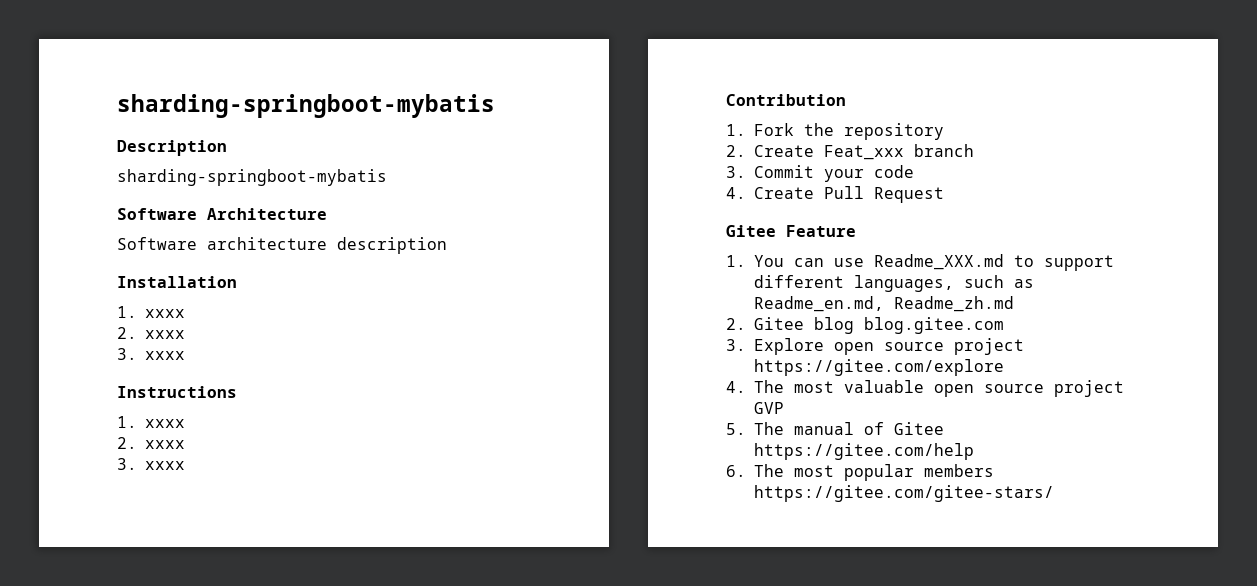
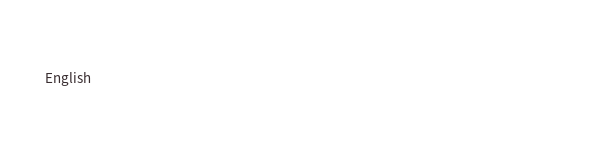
[117,94,495,118] [117,140,227,156] [117,169,387,186] [117,208,327,220] [117,237,447,254] [117,276,237,288] [117,306,185,318] [117,327,185,339] [117,348,185,360] [117,386,237,398] [117,416,185,428] [117,437,185,449] [117,458,185,470] [726,94,846,106] [726,123,944,140] [726,144,974,160] [726,165,914,182] [726,186,944,203] [726,225,856,237] [726,254,1114,271] [754,275,1034,292] [754,296,1014,312] [726,317,1004,334] [726,338,1024,355] [754,359,1004,376] [726,380,1124,397] [754,402,784,414] [726,422,944,435] [754,443,974,460] [726,464,994,481] [754,485,1054,502] sharding-springboot-mybatis // Description // sharding-springboot-mybatis // Software Architecture // Software architecture description // Installation // 1. xxxx // 2. xxxx // 3. xxxx // Instructions // 1. xxxx // 2. xxxx // 3. xxxx // Contribution // 1. Fork the repository // 2. Create Feat_xxx branch // 3. Commit your code // 4. Create Pull Request // Gitee Feature // 1. You can use Readme_XXX.md to support different languages, such as Readme_en.md, Readme_zh.md // 2. Gitee blog blog.gitee.com // 3. Explore open source project https://gitee.com/explore // 4. The most valuable open source project GVP // 5. The manual of Gitee https://gitee.com/help // 6. The most popular members https://gitee.com/gitee-stars/ -> [45,72,91,86] English

